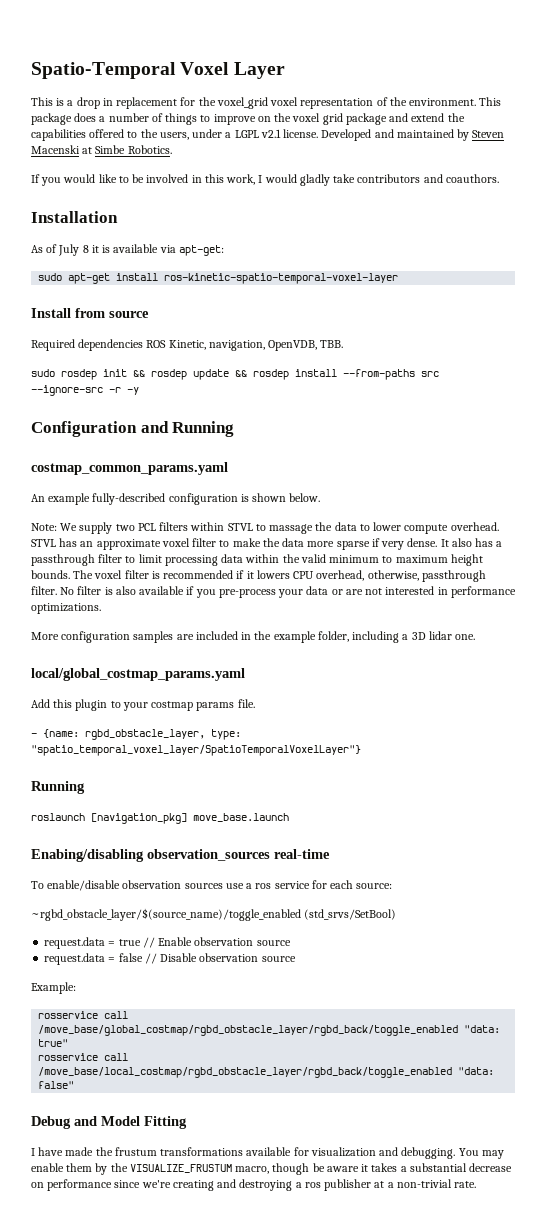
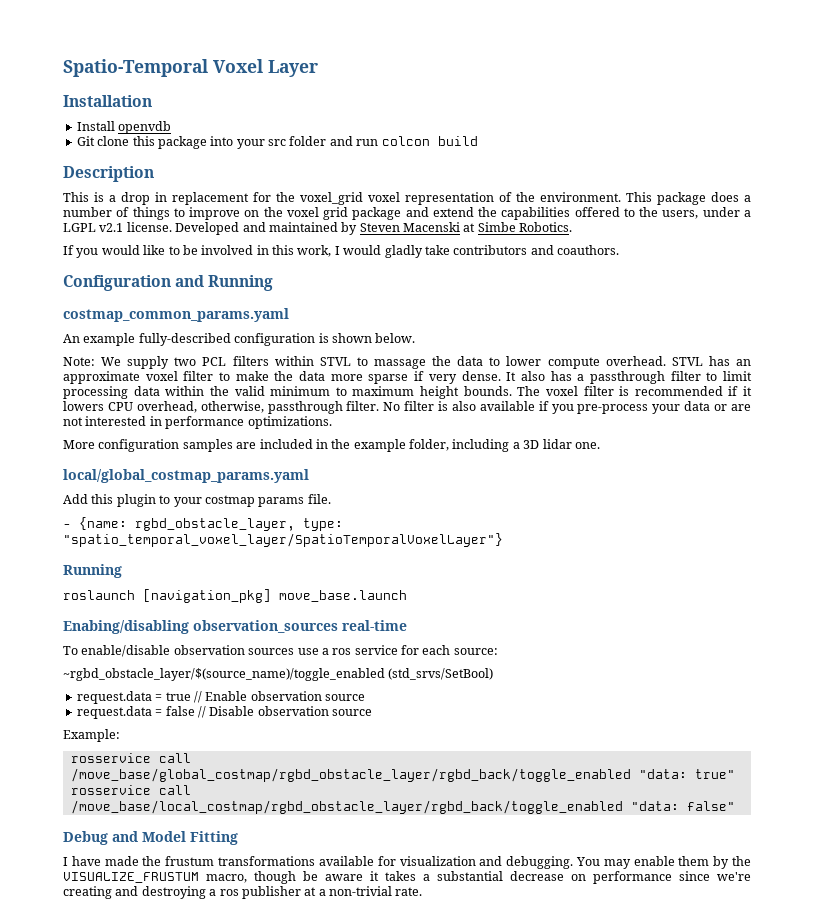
(285, 70) none -> [63,95,152,107] [76,121,172,134] [76,136,478,149] [63,166,154,182] // Installation // Install openvdb // Git clone this package into your src folder and run colcon build // Description
[31,211,118,223] [31,244,224,256] [38,273,399,284] [31,308,149,318] [31,339,344,351] [31,369,439,380] [31,385,139,396] // Installation // As of July 8 it is available via apt-get: // sudo apt-get install ros-kinetic-spatio-temporal-voxel-layer // Install from source // Required dependencies ROS Kinetic, navigation, OpenVDB, TBB. // sudo rosdep init && rosdep update && rosdep install --from-paths src --ignore-src -r -y -> (619, 250) none

